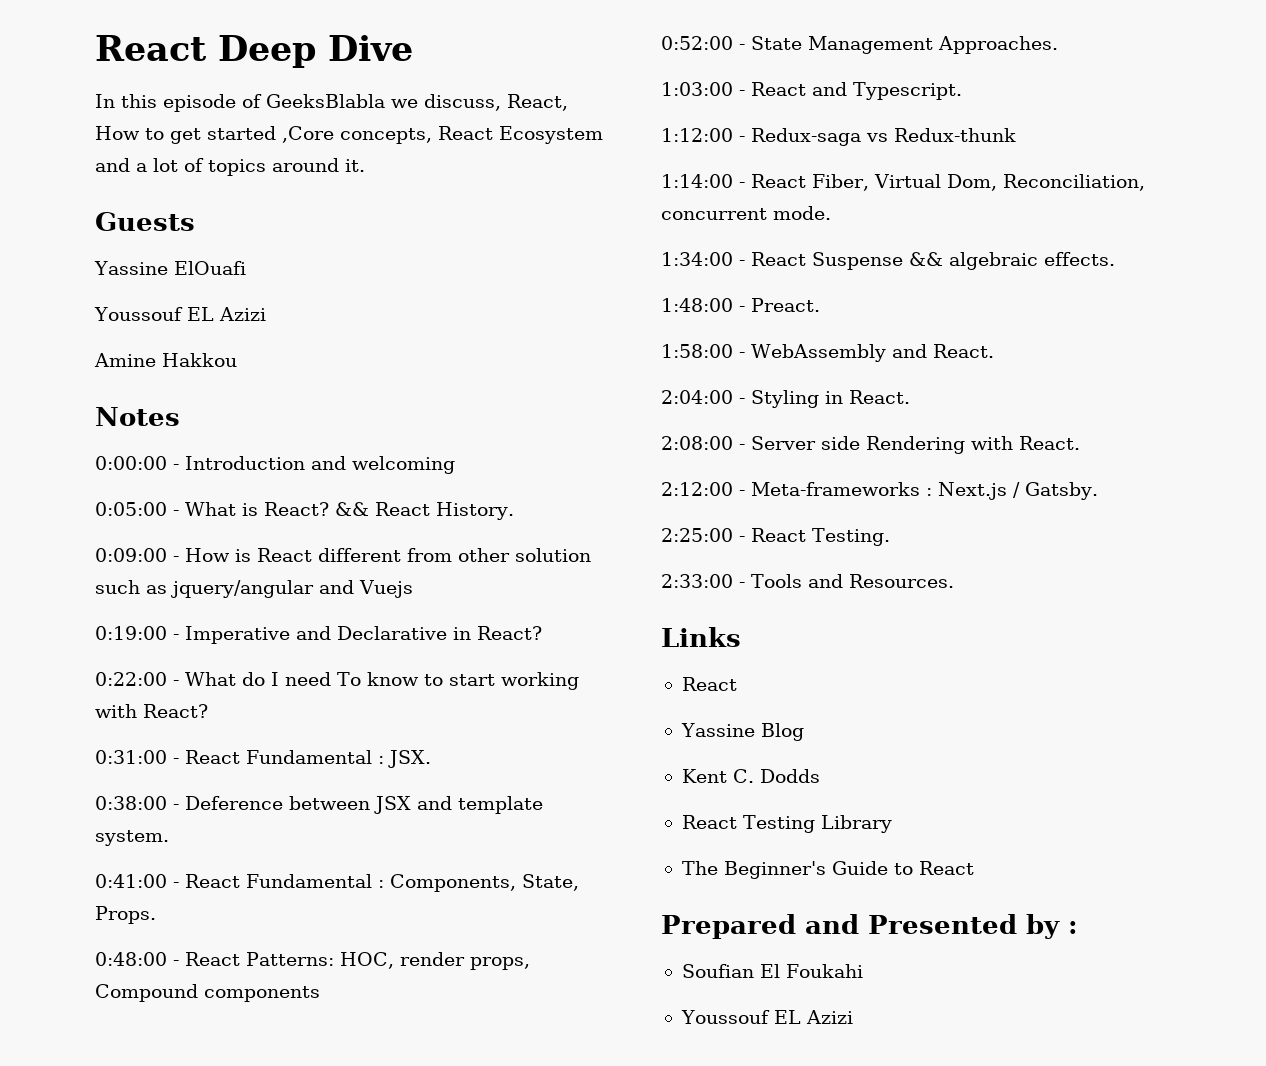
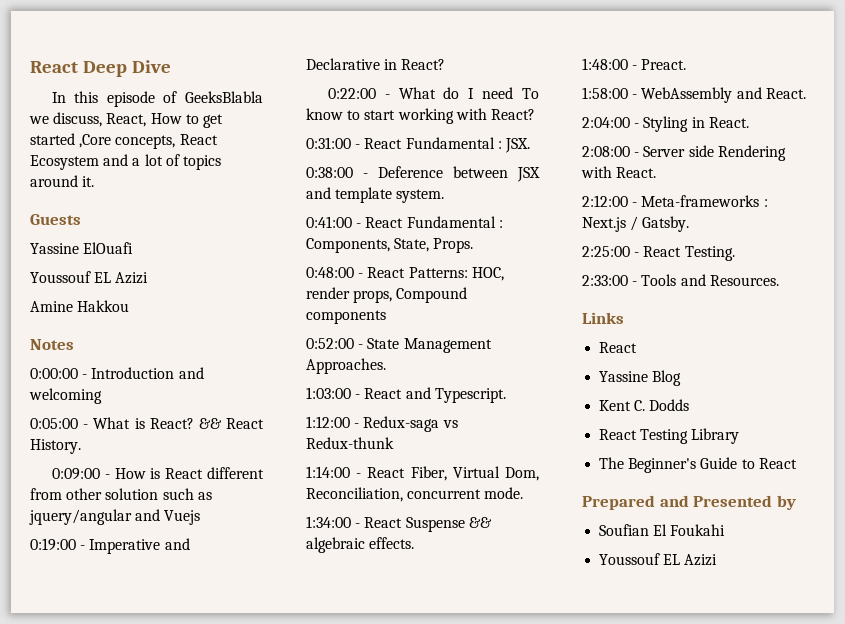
[1068,921,1078,934] : -> (796, 502) none

